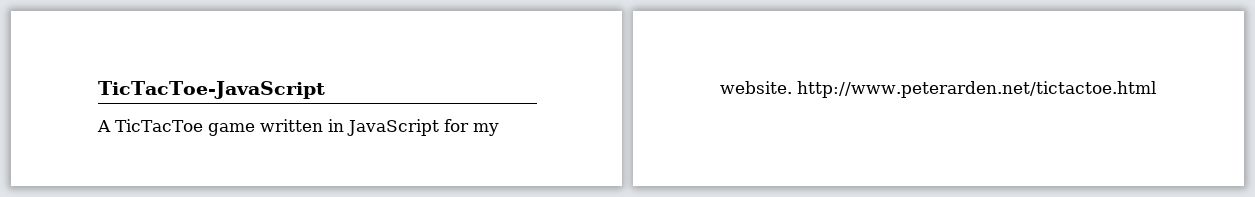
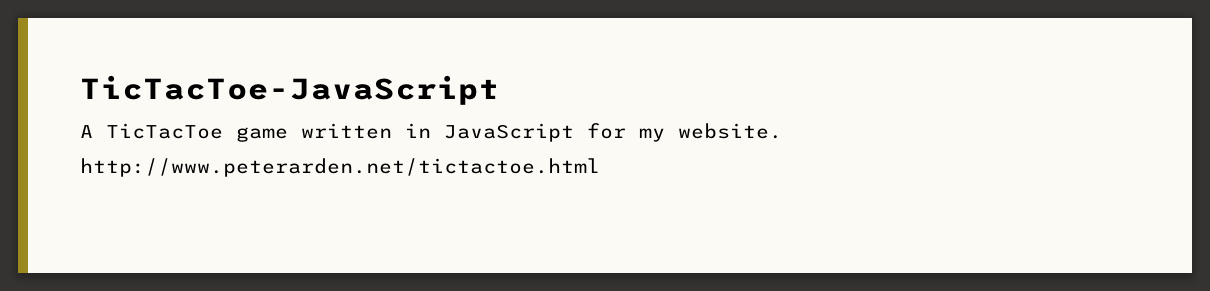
(792, 87) none -> (782, 131) //

